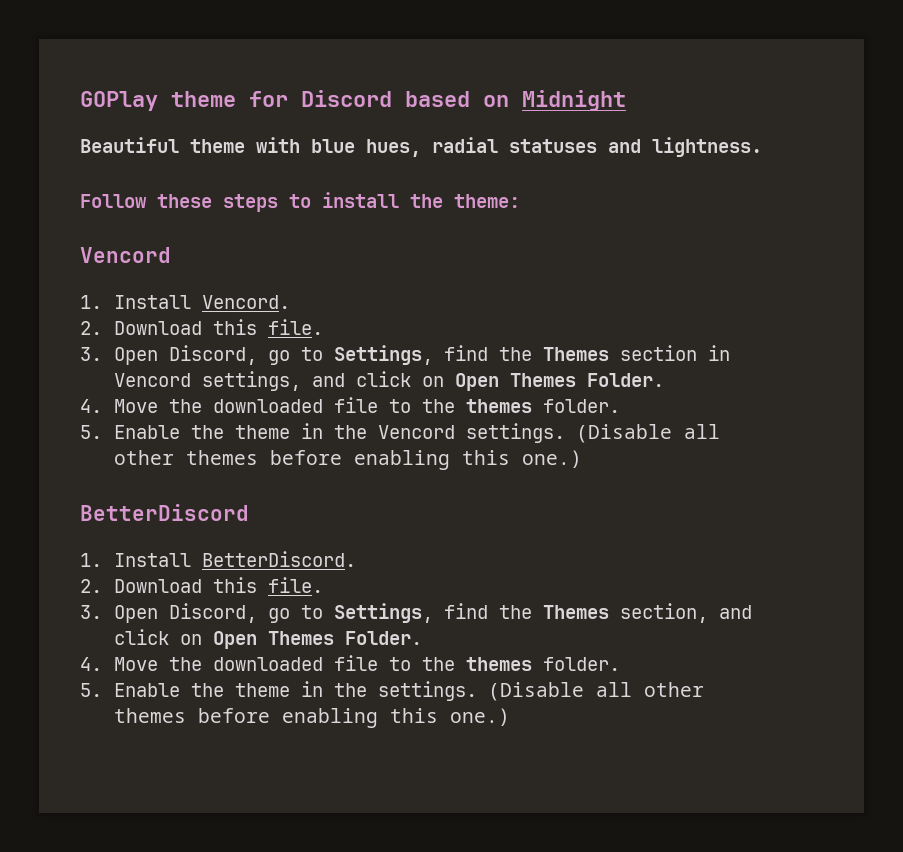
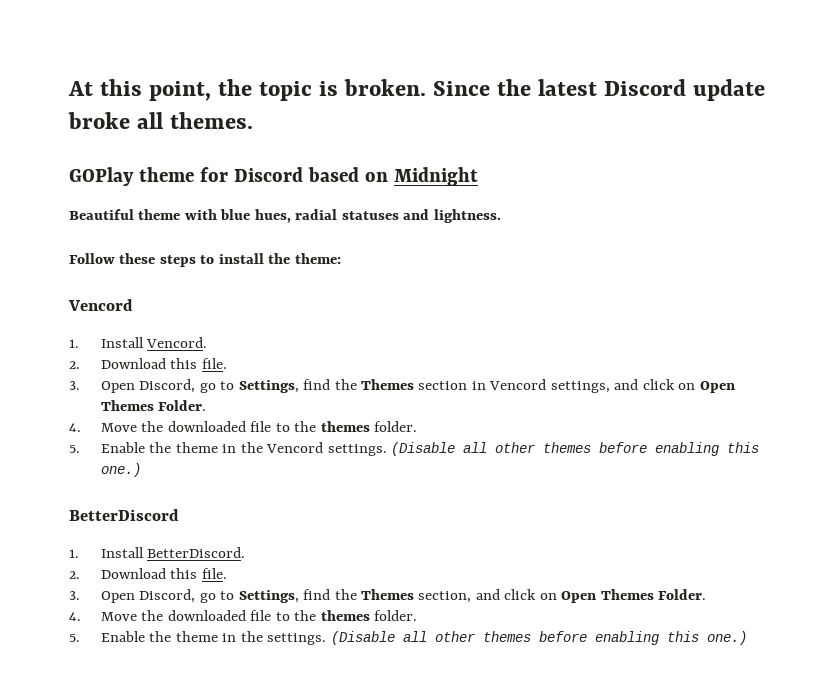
(80, 101) none -> [68,79,766,101] [68,112,254,129] At this point, the topic is broken. Since the latest Discord update broke all themes. //

